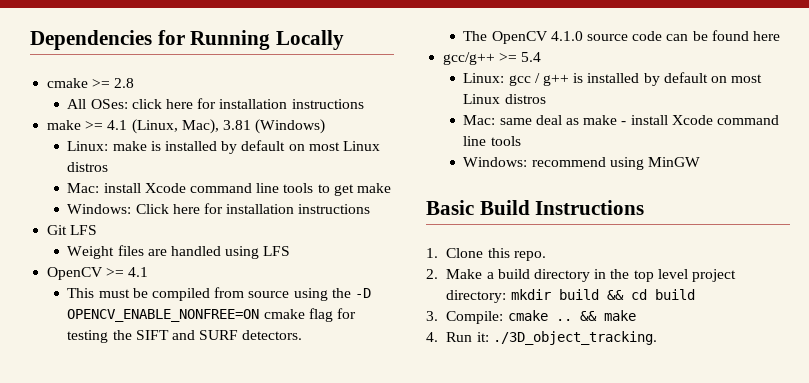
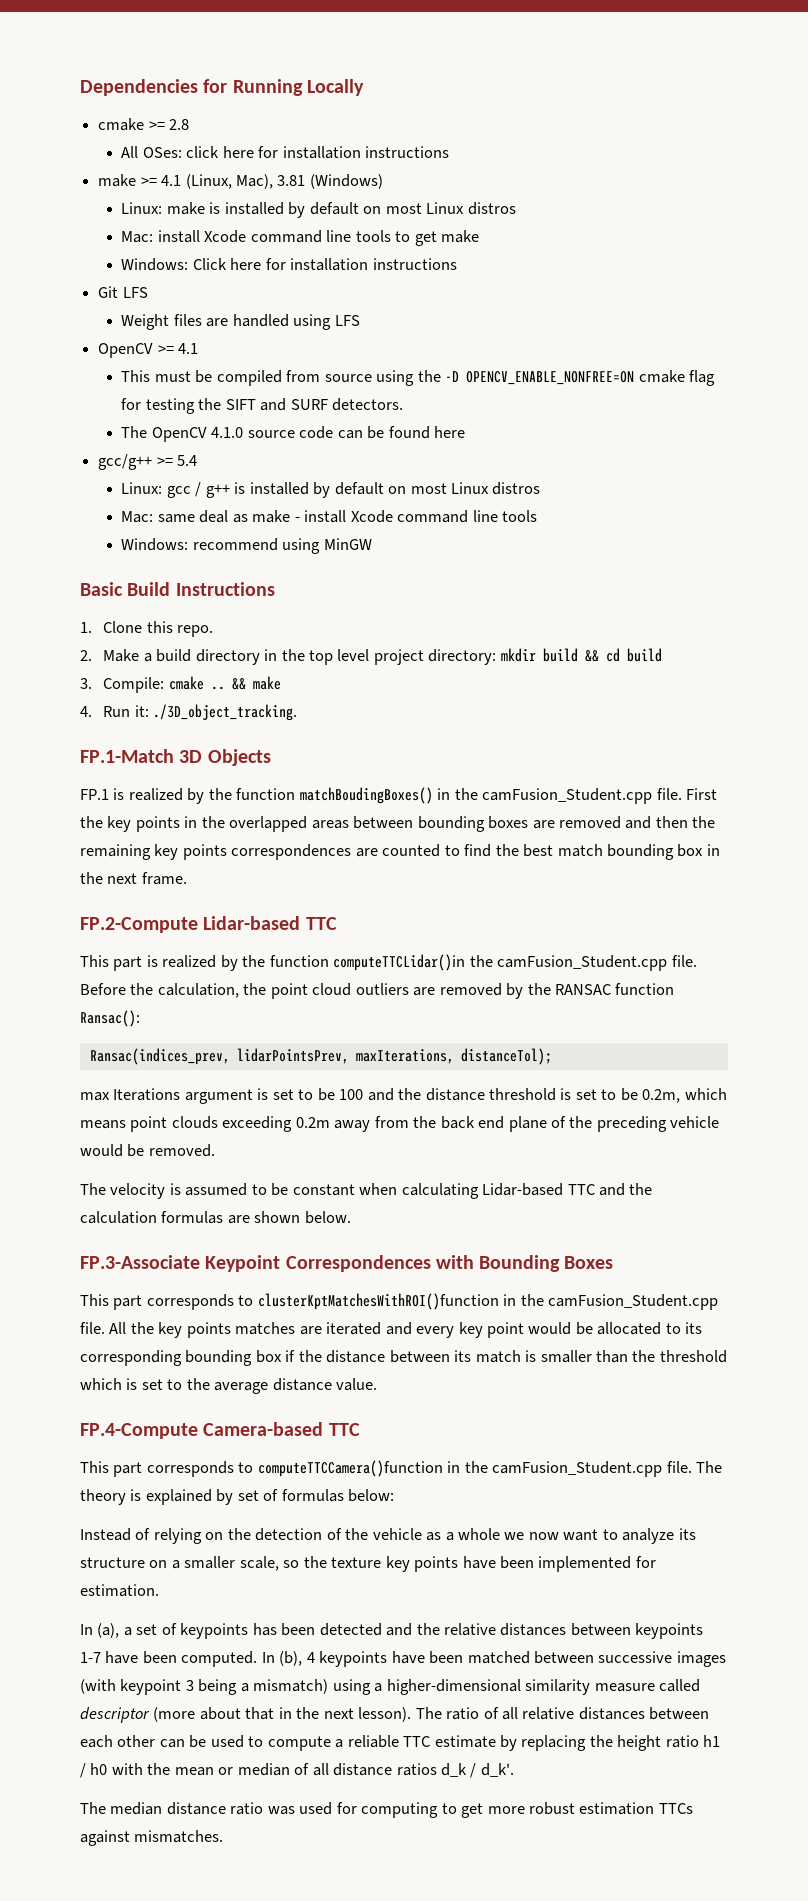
(657, 338) none -> [80,749,271,766] [80,787,718,804] [80,816,716,832] [80,844,720,860] [80,872,187,885] [80,916,337,933] [80,954,697,971] [80,983,675,999] [80,1010,140,1027] [89,1048,552,1065] [80,1088,727,1104] [80,1116,720,1132] [80,1144,215,1157] [80,1183,653,1199] [80,1211,351,1224] [80,1255,614,1272] [80,1293,719,1310] [80,1322,703,1338] [80,1350,727,1366] [80,1378,378,1394] [80,1422,360,1439] [80,1460,723,1477] [80,1489,395,1505] [80,1528,696,1544] [80,1556,656,1572] [80,1584,159,1597] [80,1623,704,1639] [80,1651,726,1667] [80,1679,701,1695] [80,1707,710,1723] [80,1735,721,1751] [80,1763,514,1778] [80,1802,693,1818] [80,1830,224,1846] // FP.1-Match 3D Objects // FP.1 is realized by the function matchBoudingBoxes() in the camFusion_Student.cpp file. First the key points in the overlapped areas between bounding boxes are removed and then the remaining key points correspondences are counted to find the best match bounding box in the next frame. // FP.2-Compute Lidar-based TTC // This part is realized by the function computeTTCLidar()in the camFusion_Student.cpp file. Before the calculation, the point cloud outliers are removed by the RANSAC function Ransac(): // Ransac(indices_prev, lidarPointsPrev, maxIterations, distanceTol); // max Iterations argument is set to be 100 and the distance threshold is set to be 0.2m, which means point clouds exceeding 0.2m away from the back end plane of the preceding vehicle would be removed. // The velocity is assumed to be constant when calculating Lidar-based TTC and the calculation formulas are shown below. // FP.3-Associate Keypoint Correspondences with Bounding Boxes // This part corresponds to clusterKptMatchesWithROI()function in the camFusion_Student.cpp file. All the key points matches are iterated and every key point would be allocated to its corresponding bounding box if the distance between its match is smaller than the threshold which is set to the average distance value. // FP.4-Compute Camera-based TTC // This part corresponds to computeTTCCamera()function in the camFusion_Student.cpp file. The theory is explained by set of formulas below: // Instead of relying on the detection of the vehicle as a whole we now want to analyze its structure on a smaller scale, so the texture key points have been implemented for estimation. // In (a), a set of keypoints has been detected and the relative distances between keypoints 1-7 have been computed. In (b), 4 keypoints have been matched between successive images (with keypoint 3 being a mismatch) using a higher-dimensional similarity measure called descriptor (more about that in the next lesson). The ratio of all relative distances between each other can be used to compute a reliable TTC estimate by replacing the height ratio h1 / h0 with the mean or median of all distance ratios d_k / d_k'. // The median distance ratio was used for computing to get more robust estimation TTCs against mismatches.

